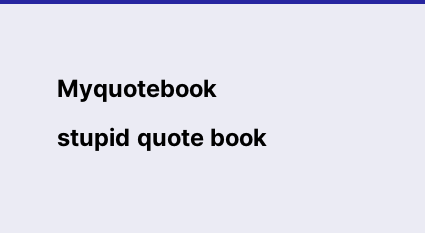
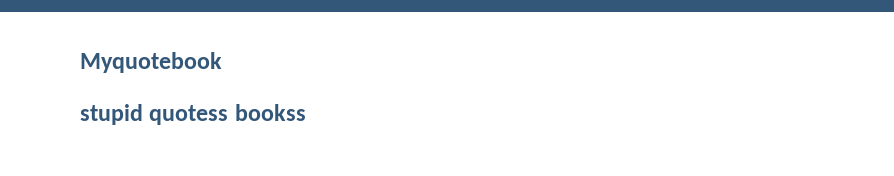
[136,128,268,151] quote book -> [149,104,306,125] quotess bookss

